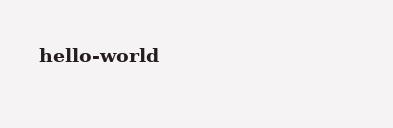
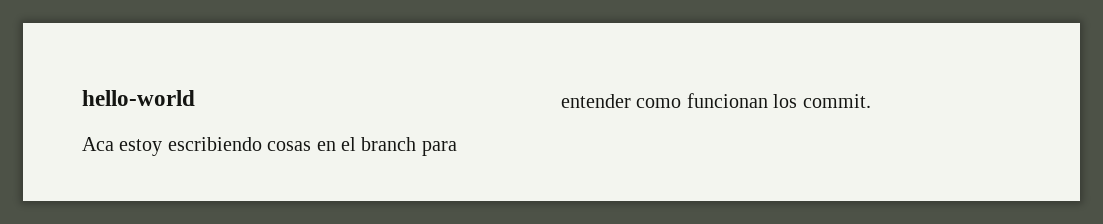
(159, 55) none -> [82,137,457,156] [561,93,871,108] // Aca estoy escribiendo cosas en el branch para entender como funcionan los commit.

